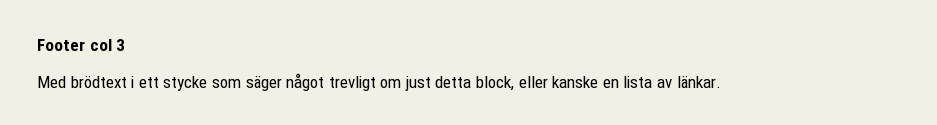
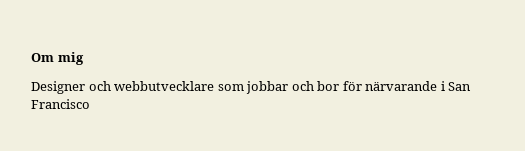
[37,39,126,51] [37,73,721,91] Footer col 3 // Med brödtext i ett stycke som säger något trevligt om just detta block, eller kanske en lista av länkar. -> [31,52,84,65] [31,81,472,94] [31,99,90,109] Om mig // Designer och webbutvecklare som jobbar och bor för närvarande i San Francisco

